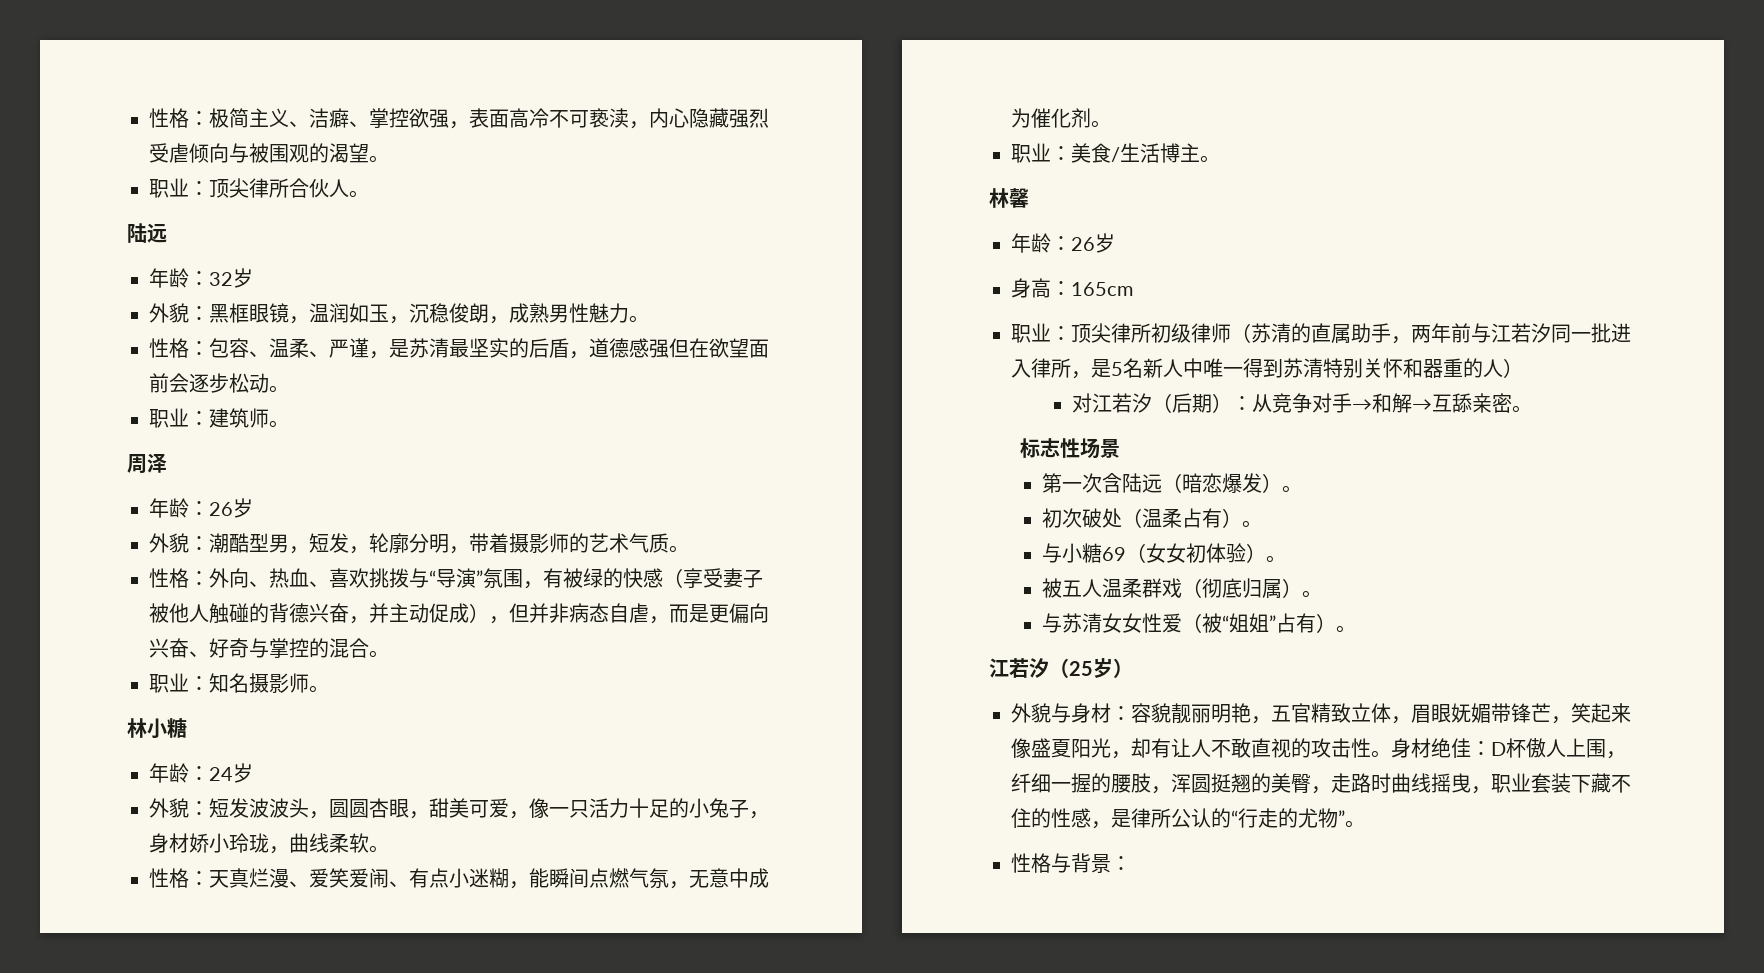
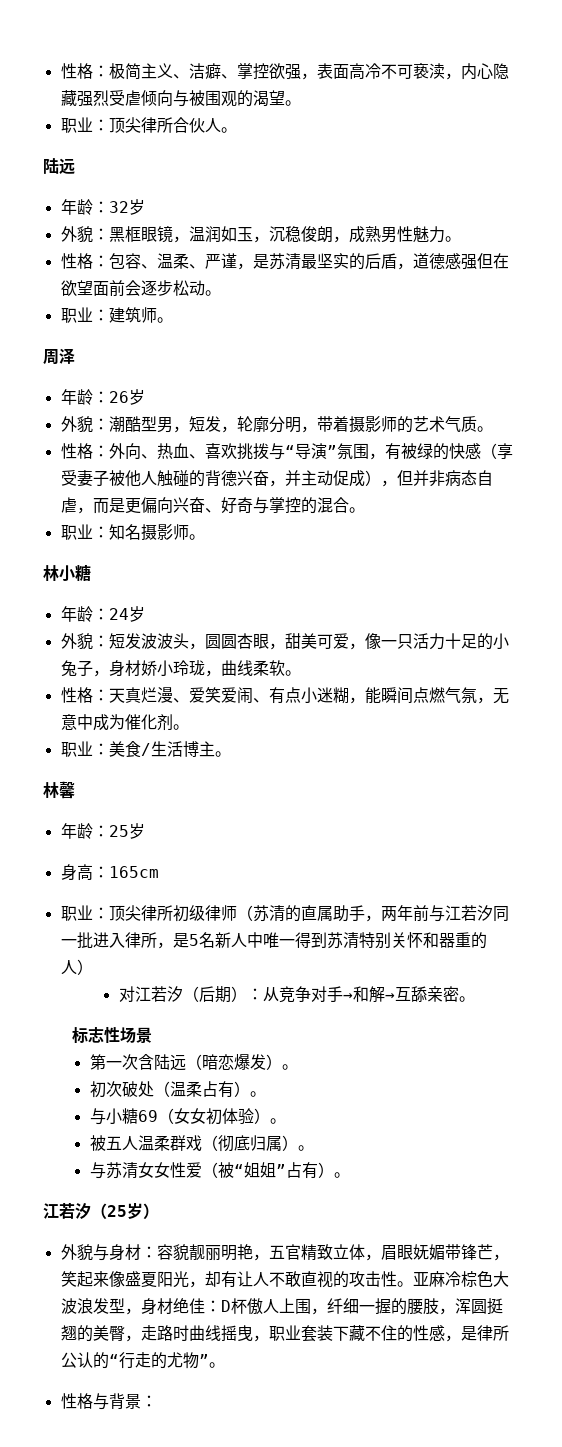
[1071,237,1095,251] 26 -> [108,825,129,837] 25
(1391, 754) none -> [412,1271,509,1287] [60,1298,141,1315] 亚麻冷棕色大波浪发型，

